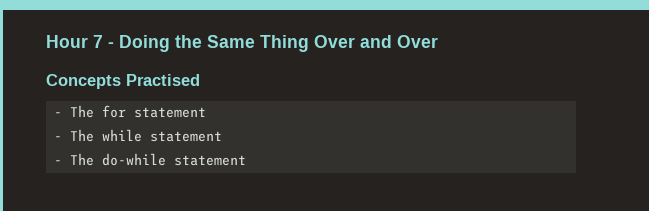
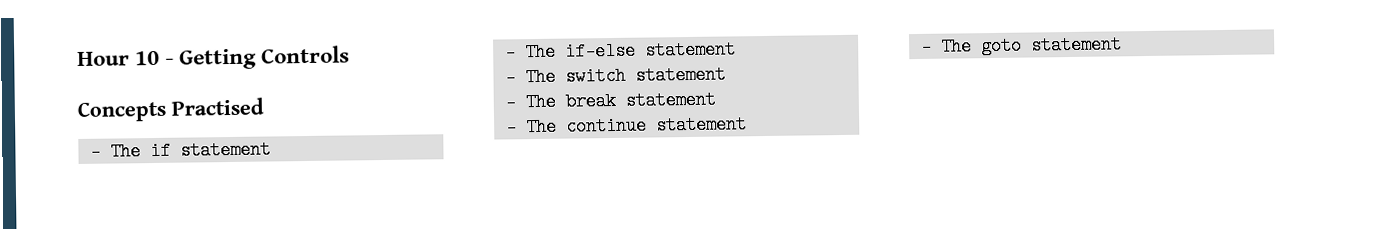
[93,35,438,52] 7 - Doing the Same Thing Over and Over -> [135,45,351,70] 10 - Getting Controls
[102,105,207,118] [54,129,223,142] [54,153,247,166] for statement // - The while statement // - The do-while statement -> [149,140,271,161] [504,40,736,62] [504,65,726,87] [504,90,716,112] [505,115,747,137] [920,35,1122,56] if statement // - The if-else statement // - The switch statement // - The break statement // - The continue statement // - The goto statement

